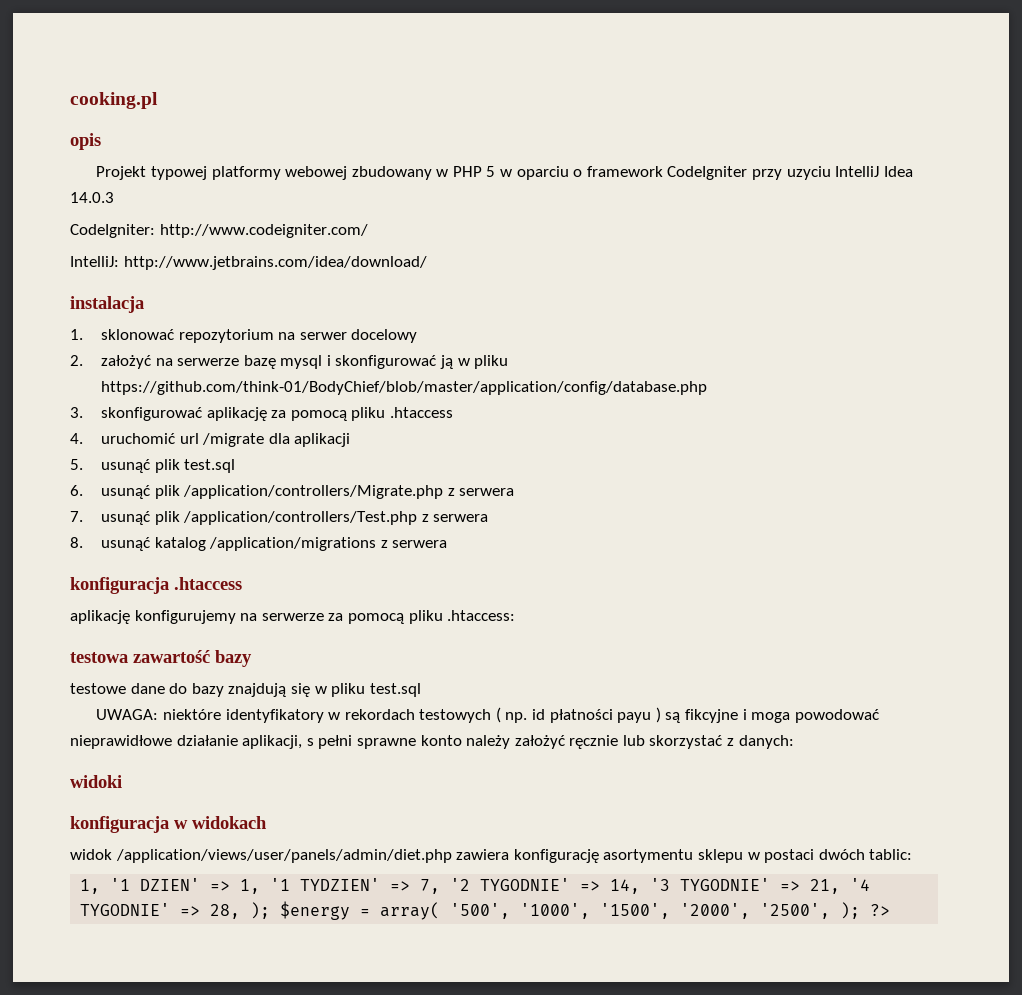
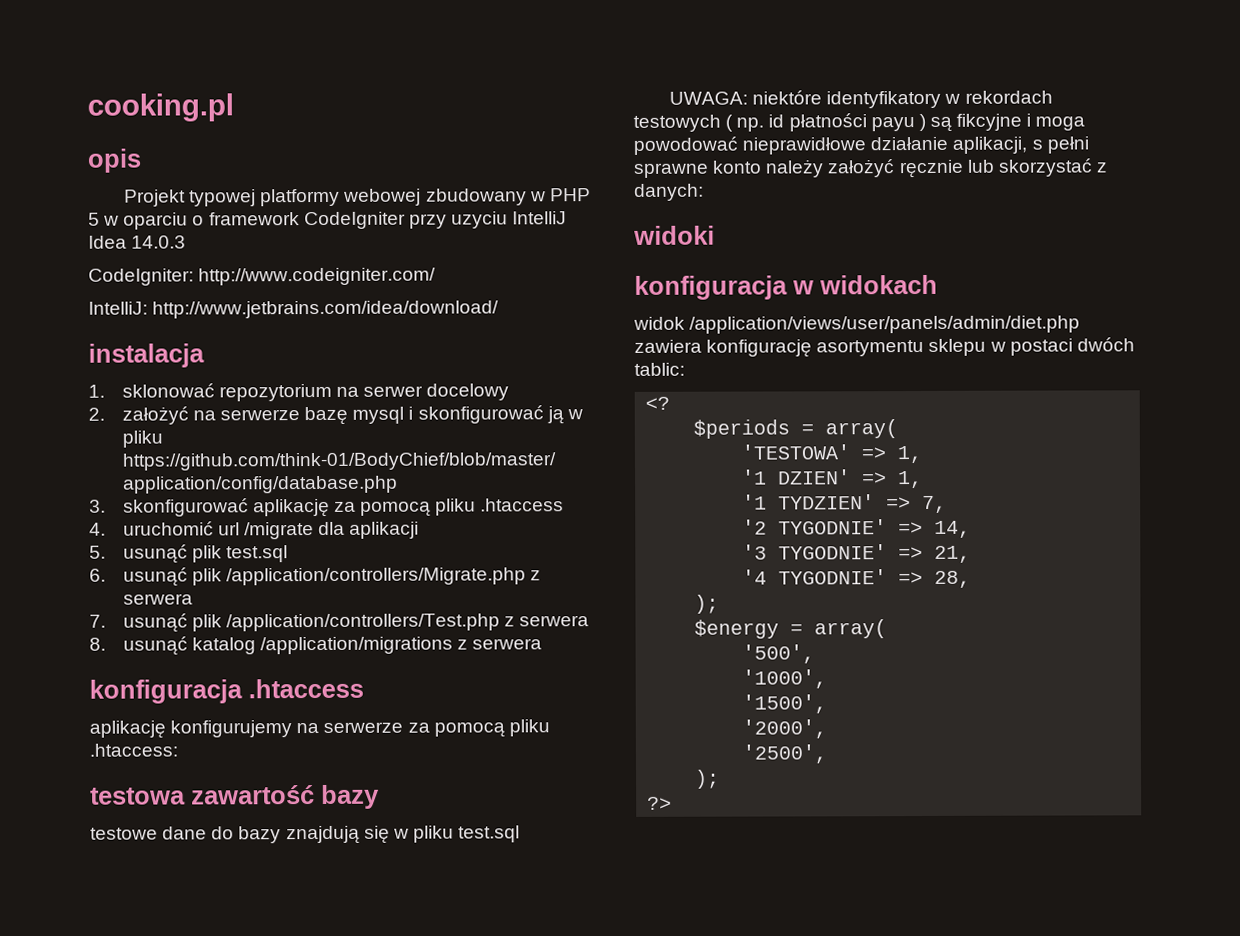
[80,879,101,894] 1, -> [645,396,671,410] [693,419,899,439] [741,444,923,464] <? // $periods = array( // 'TESTOWA' => 1, //
(261, 886) none -> (924, 479) //
(441, 886) none -> (948, 504) //
(641, 886) none -> (972, 529) //
(841, 886) none -> (972, 554) //
[250,902,271,919] ); -> [694,594,720,614] // ); //
(441, 911) none -> (888, 629) //
(511, 911) none -> (816, 654) //
(591, 911) none -> (828, 679) //
(671, 911) none -> (828, 704) //
(751, 911) none -> (828, 729) //
[840,902,861,919] ); -> [695,769,721,789] // ); //

